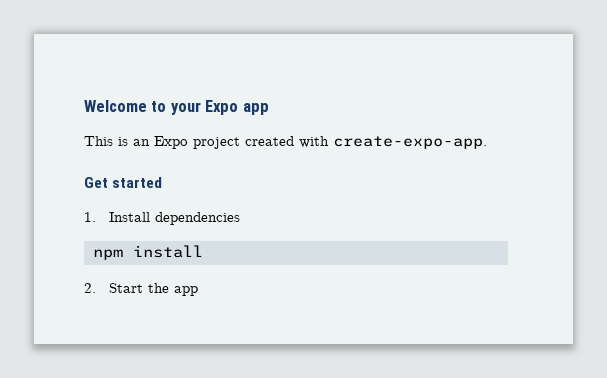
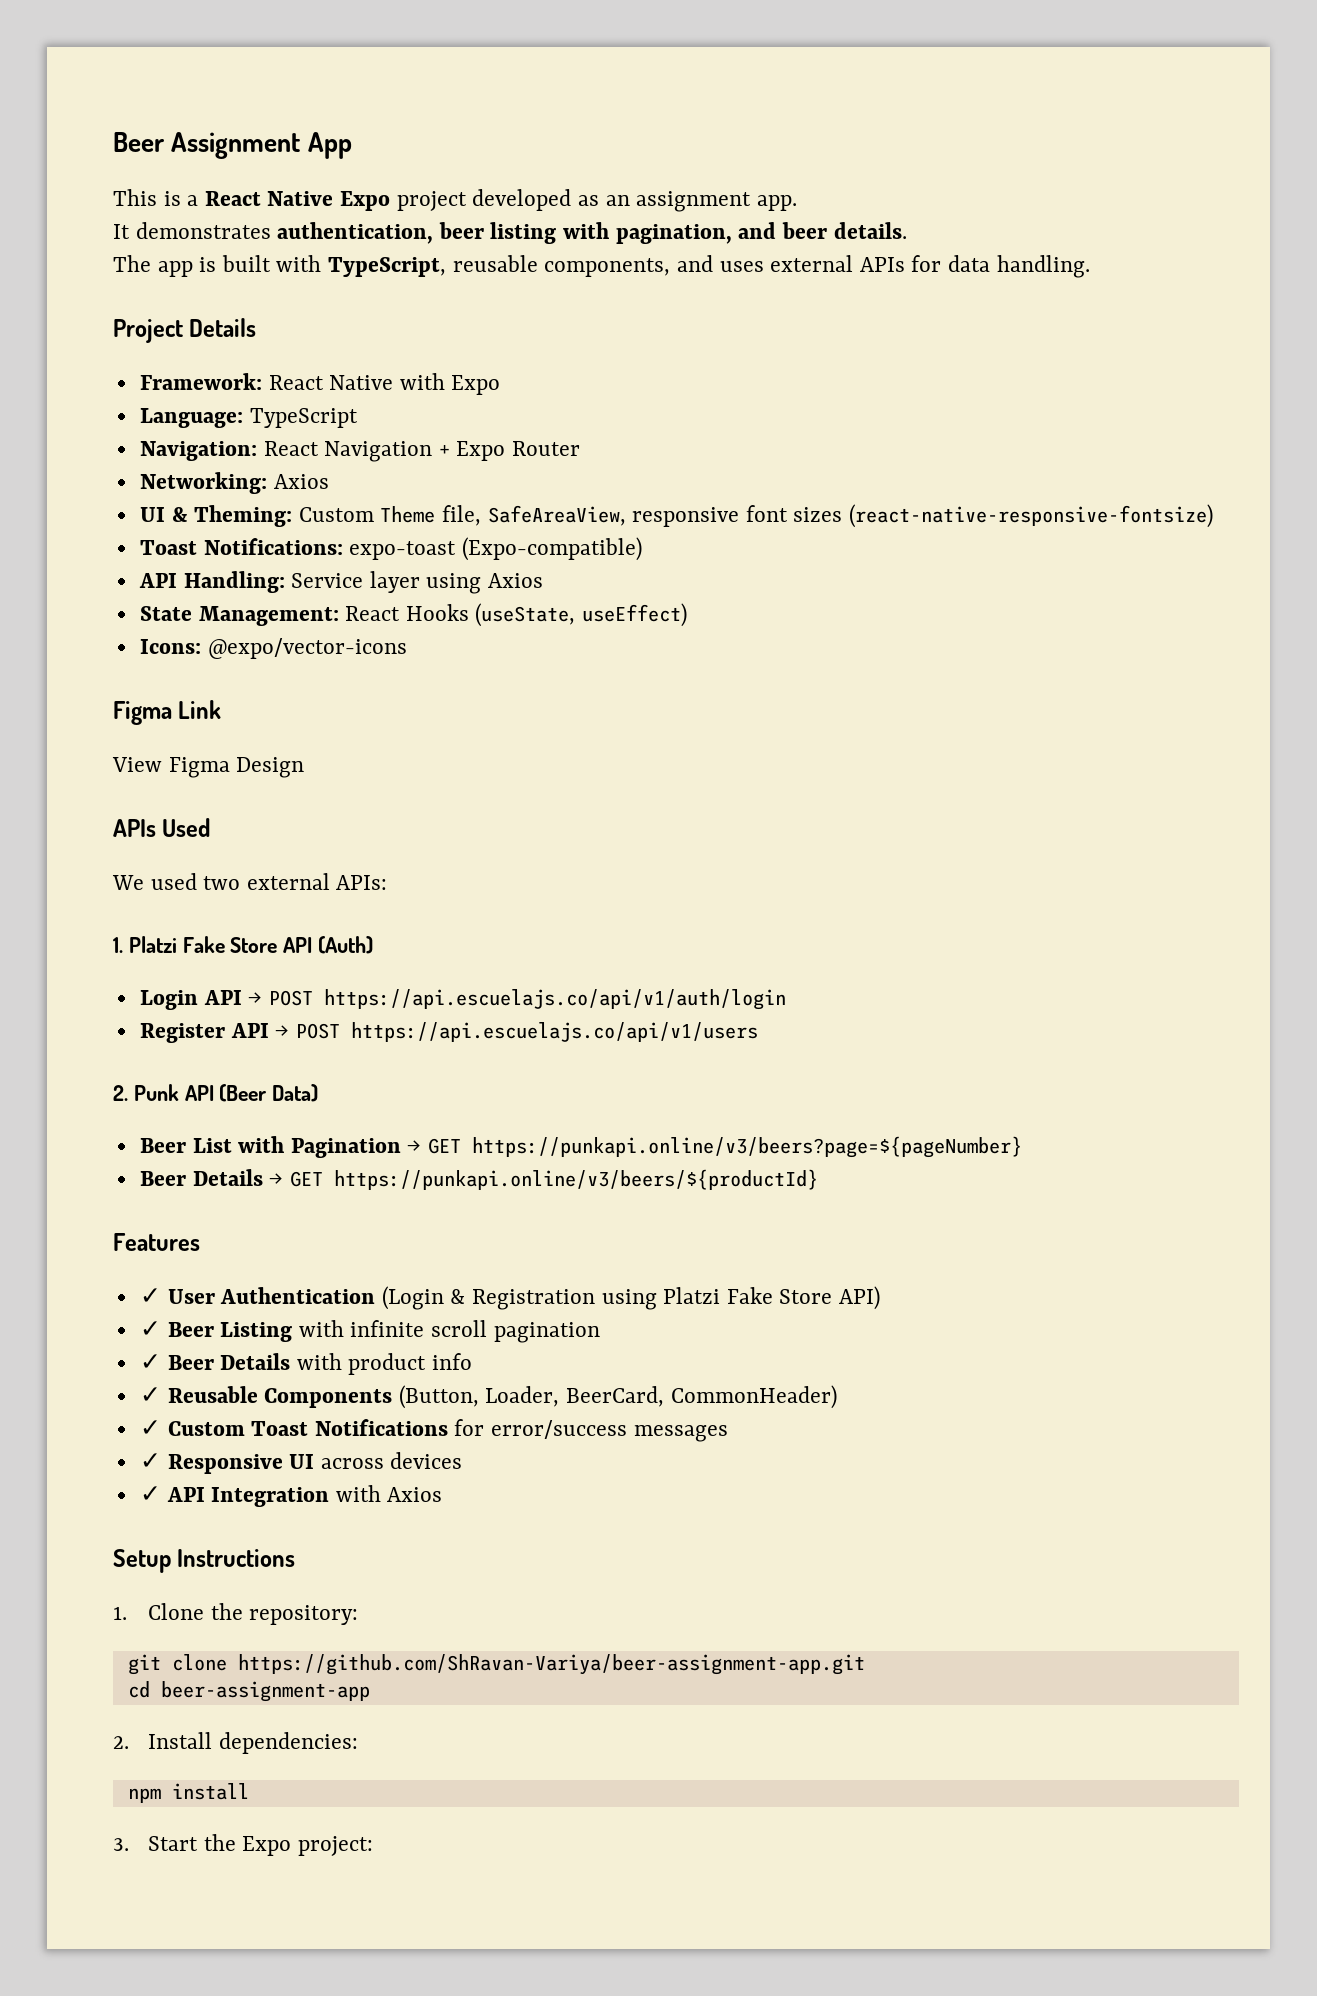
[84,100,269,115] [84,136,487,149] [84,177,163,188] [84,212,240,225] Welcome to your Expo app // This is an Expo project created with create-expo-app. // Get started // 1. Install dependencies -> [113,132,352,159] [113,189,797,212] [113,222,907,244] [113,255,1090,278] [113,318,257,343] [139,373,501,395] [139,408,358,428] [139,441,581,462] [139,472,329,494] [139,504,1214,528] [139,537,642,561] [138,571,544,594] [139,603,688,627] [139,638,407,659] [113,700,222,725] [112,757,305,778] [113,818,211,837] [112,873,388,890] [113,936,373,954] [139,989,786,1010] [139,1022,758,1043] [113,1084,319,1102] [139,1136,1023,1158] [139,1169,818,1190] [113,1233,200,1251] [139,1286,881,1310] [139,1320,600,1343] [139,1353,473,1375] [139,1385,837,1409] [139,1419,728,1442] [139,1452,463,1474] [139,1485,443,1507] [113,1549,296,1573] [113,1603,359,1625] [127,1654,865,1675] [127,1681,370,1702] [113,1732,358,1754] Beer Assignment App // This is a React Native Expo project developed as an assignment app. // It demonstrates authentication, beer listing with pagination, and beer details. // The app is built with TypeScript, reusable components, and uses external APIs for data handling. // Project Details // Framework: React Native with Expo // Language: TypeScript // Navigation: React Navigation + Expo Router // Networking: Axios // UI & Theming: Custom Theme file, SafeAreaView, responsive font sizes (react-native-responsive-fontsize) // Toast Notifications: expo-toast (Expo-compatible) // API Handling: Service layer using Axios // State Management: React Hooks (useState, useEffect) // Icons: @expo/vector-icons // Figma Link // View Figma Design // APIs Used // We used two external APIs: // 1. Platzi Fake Store API (Auth) // Login API → POST https://api.escuelajs.co/api/v1/auth/login // Register API → POST https://api.escuelajs.co/api/v1/users // 2. Punk API (Beer Data) // Beer List with Pagination → GET https://punkapi.online/v3/beers?page=${pageNumber} // Beer Details → GET https://punkapi.online/v3/beers/${productId} // Features // ✓ User Authentication (Login & Registration using Platzi Fake Store API) // ✓ Beer Listing with infinite scroll pagination // ✓ Beer Details with product info // ✓ Reusable Components (Button, Loader, BeerCard, CommonHeader) // ✓ Custom Toast Notifications for error/success messages // ✓ Responsive UI across devices // ✓ API Integration with Axios // Setup Instructions // 1. Clone the repository: // git clone https://github.com/ShRavan-Variya/beer-assignment-app.git // cd beer-assignment-app // 2. Install dependencies:
[84,283,96,293] 2. -> [113,1838,129,1851] 3.
[173,286,198,296] app -> [242,1836,373,1856] Expo project:

